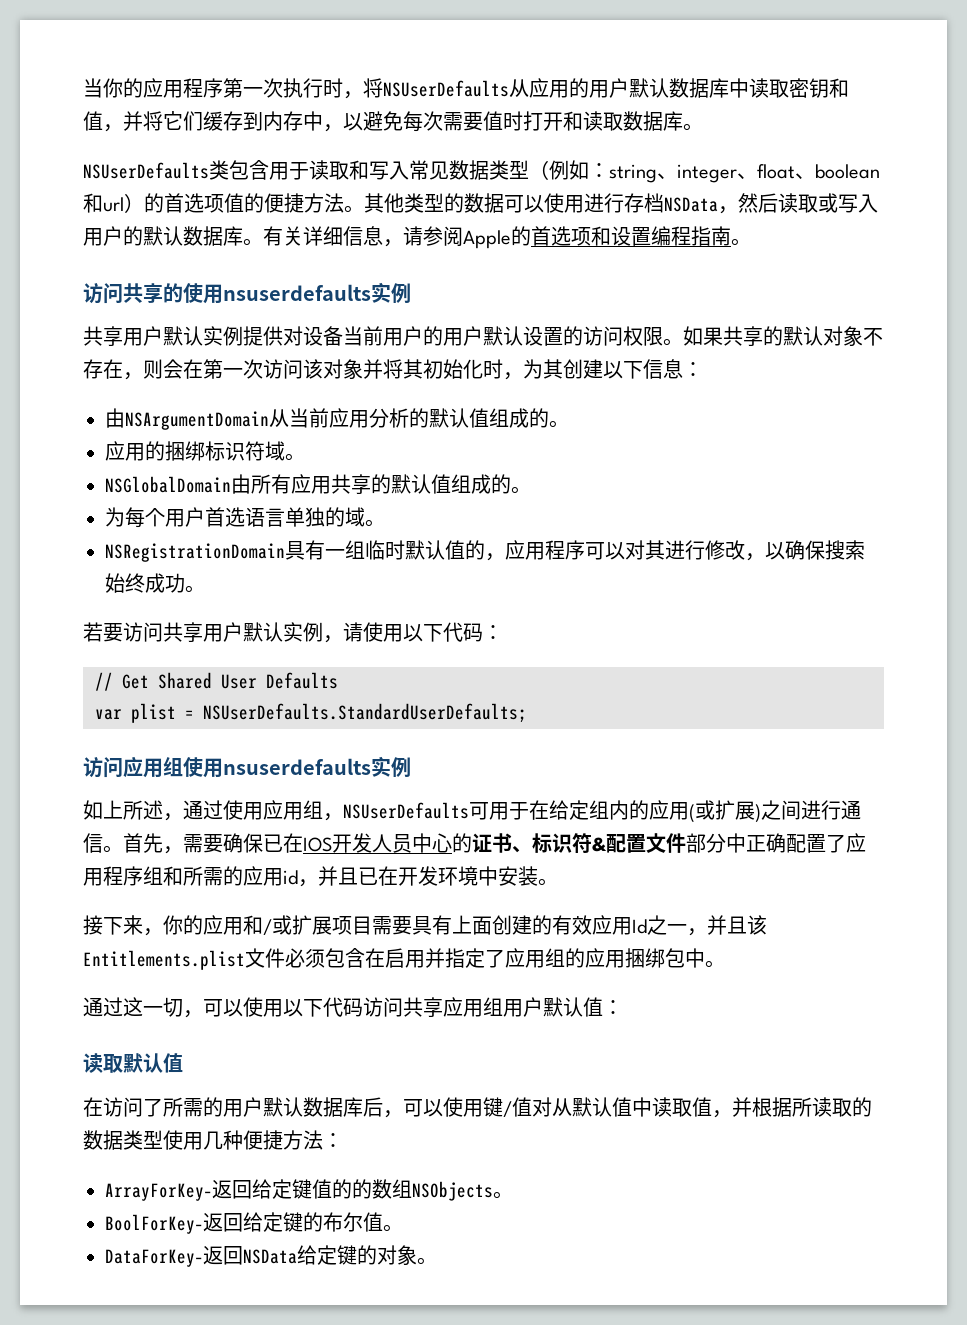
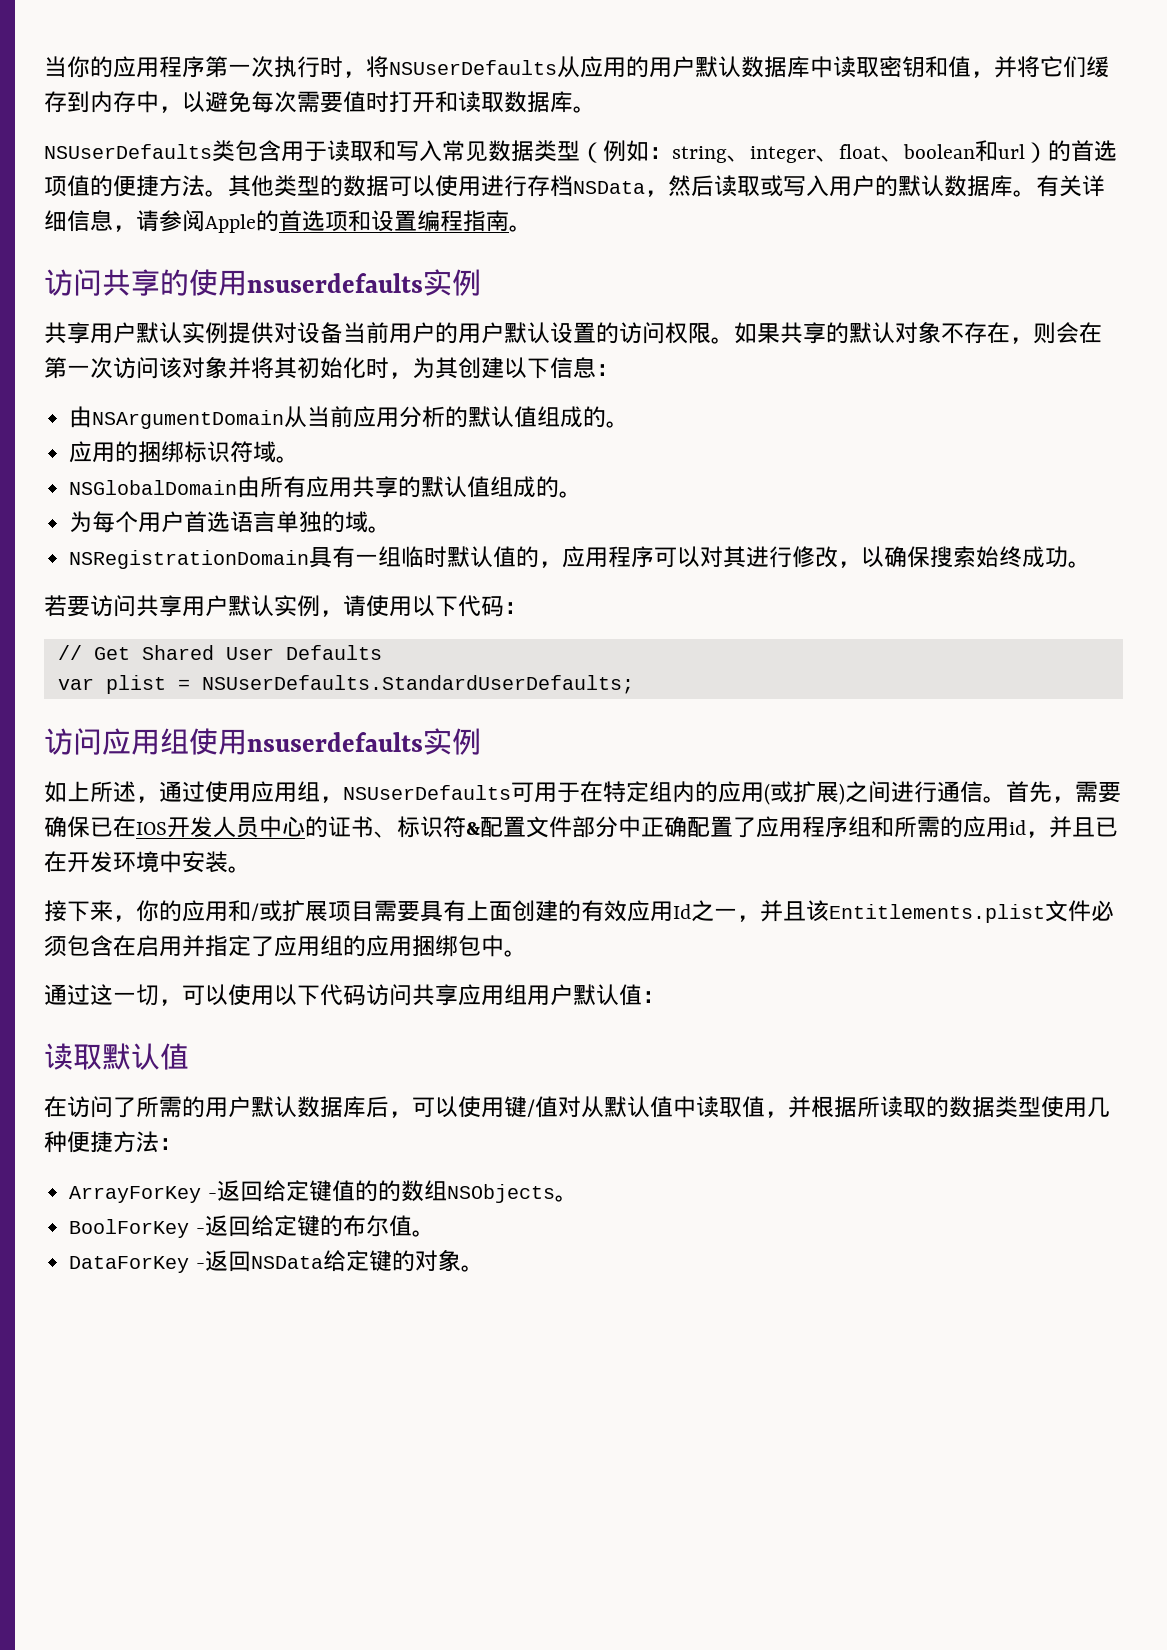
[549,800,569,820] 给 -> [603,781,626,803] 特
[105,1183,212,1201] ArrayForKey- -> [69,1186,217,1203] ArrayForKey -
[105,1214,203,1234] BoolForKey- -> [69,1219,205,1238] BoolForKey -
[105,1249,203,1267] DataForKey- -> [69,1256,205,1273] DataForKey -

